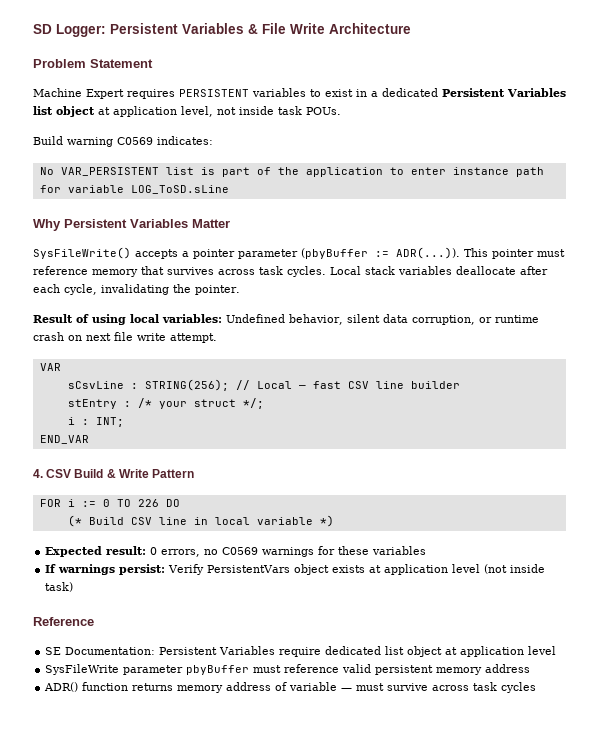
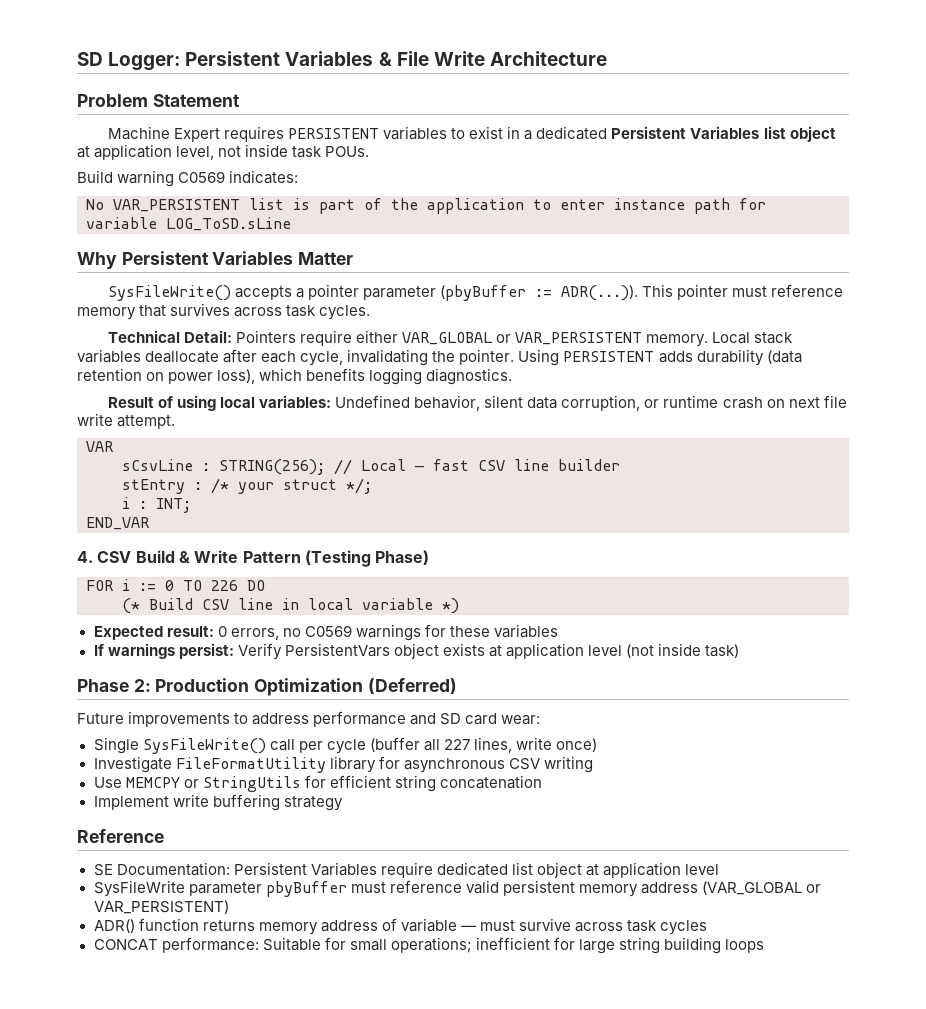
(326, 271) none -> [107,330,709,347] // Technical Detail: Pointers require either VAR_GLOBAL or VAR_PERSISTENT memory.
(240, 290) none -> [518,349,802,366] [77,368,513,385] Using PERSISTENT adds durability (data retention on power loss), which benefits logging diagnostics.
(195, 473) none -> [304,550,430,567] (Testing Phase)
(74, 587) none -> [77,678,457,696] [77,711,541,727] [93,737,598,754] [93,756,593,773] [93,775,542,792] [93,794,343,811] // Phase 2: Production Optimization (Deferred) // Future improvements to address performance and SD card wear: // Single SysFileWrite() call per cycle (buffer all 227 lines, write once) // Investigate FileFormatUtility library for asynchronous CSV writing // Use MEMCPY or StringUtils for efficient string concatenation // Implement write buffering strategy
(531, 668) none -> [701,881,821,895] [93,900,229,914] (VAR_GLOBAL or VAR_PERSISTENT)
(537, 687) none -> [93,937,765,954] // CONCAT performance: Suitable for small operations; inefficient for large string building loops

